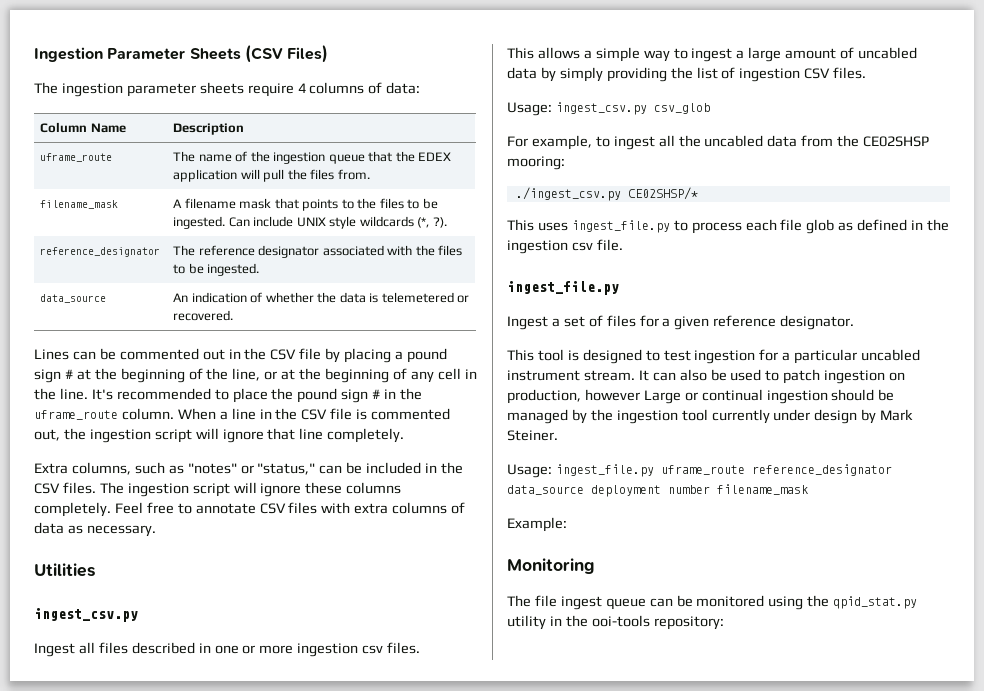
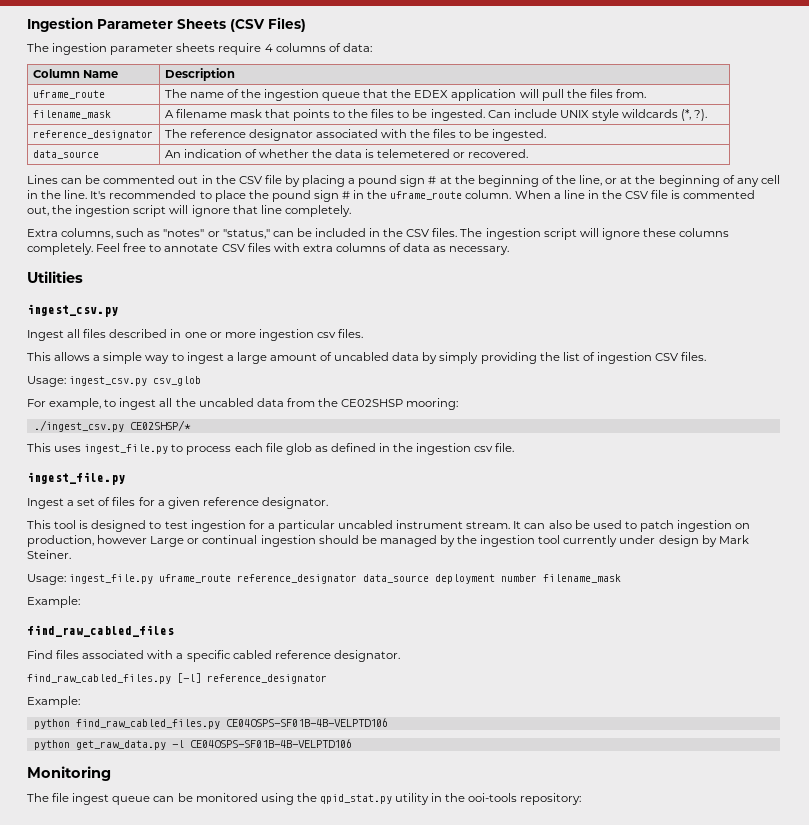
(567, 524) none -> [27,625,174,637] [27,650,400,662] [27,673,327,684] [27,696,80,708] [33,718,388,729] [33,739,352,750] // find_raw_cabled_files // Find files associated with a specific cabled reference designator. // find_raw_cabled_files.py [-l] reference_designator // Example: // python find_raw_cabled_files.py CE04OSPS-SF01B-4B-VELPTD106 // python get_raw_data.py -l CE04OSPS-SF01B-4B-VELPTD106

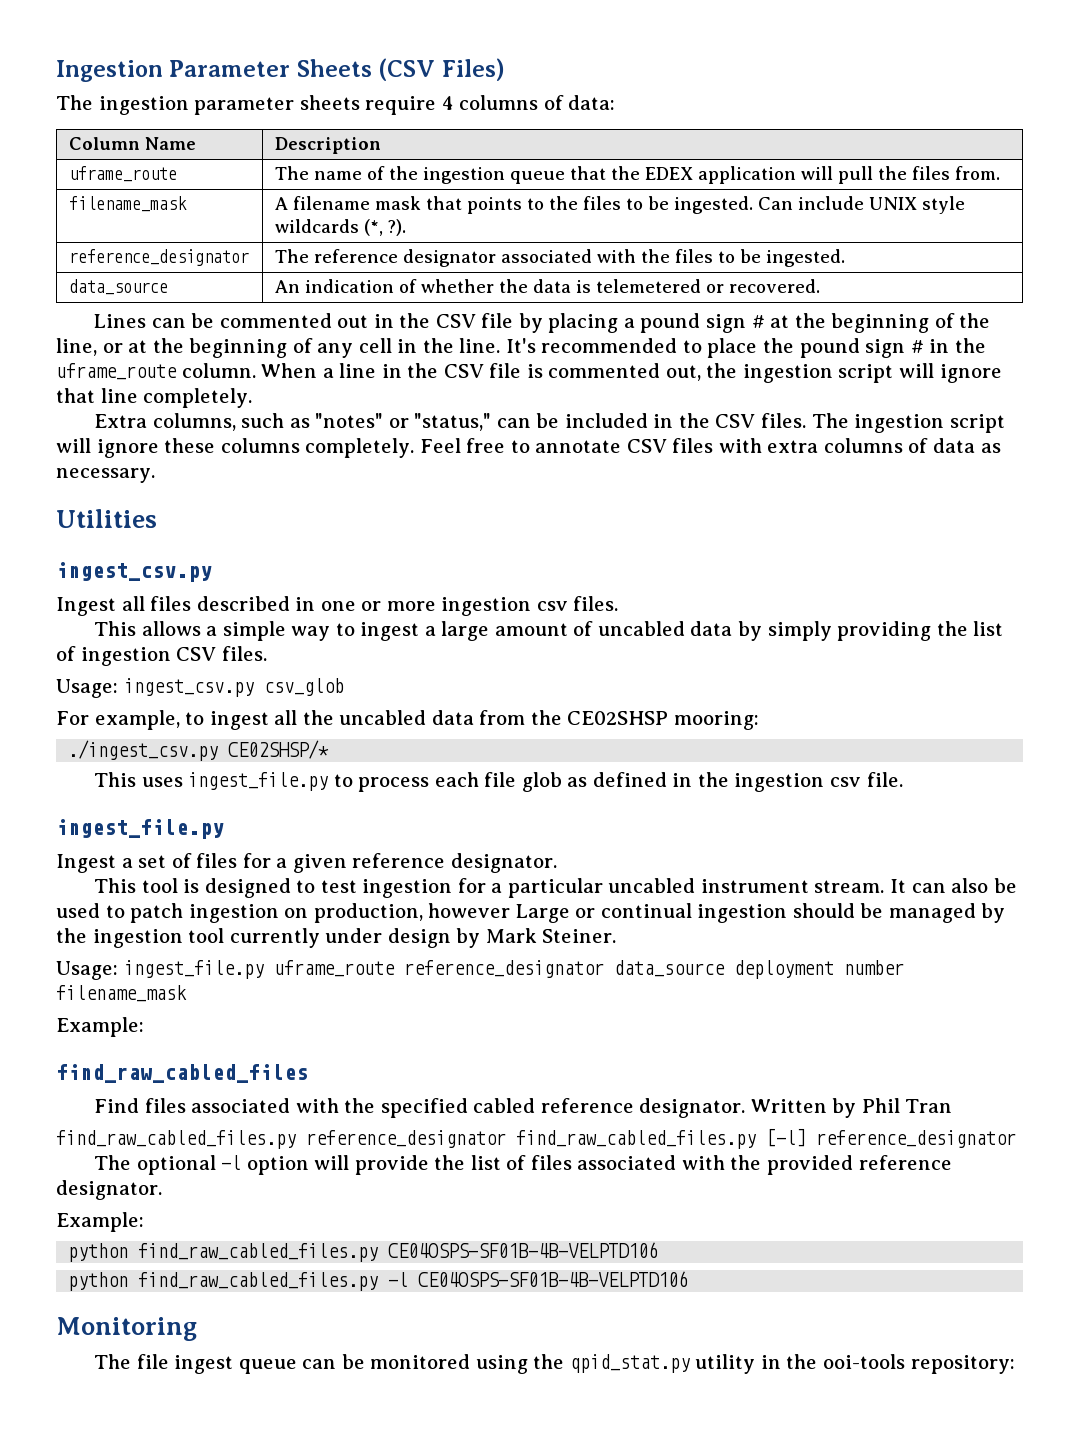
[176,650,231,662] a specific -> [344,1098,468,1118] the specified
[27,674,171,684] // find_raw_cabled_files.py -> [750,1098,953,1118] [56,1130,756,1149] Written by Phil Tran // find_raw_cabled_files.py reference_designator find_raw_cabled_files.py
(327, 679) none -> [94,1155,952,1175] [56,1180,162,1200] // The optional -l option will provide the list of files associated with the provided reference designator.
[75,740,166,750] get_raw_data.py -> [138,1272,379,1291] find_raw_cabled_files.py

